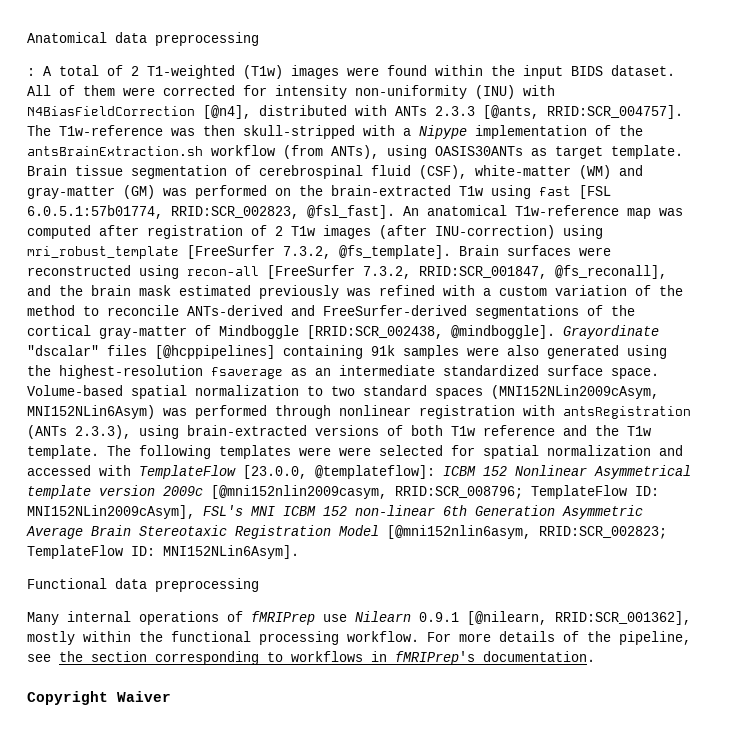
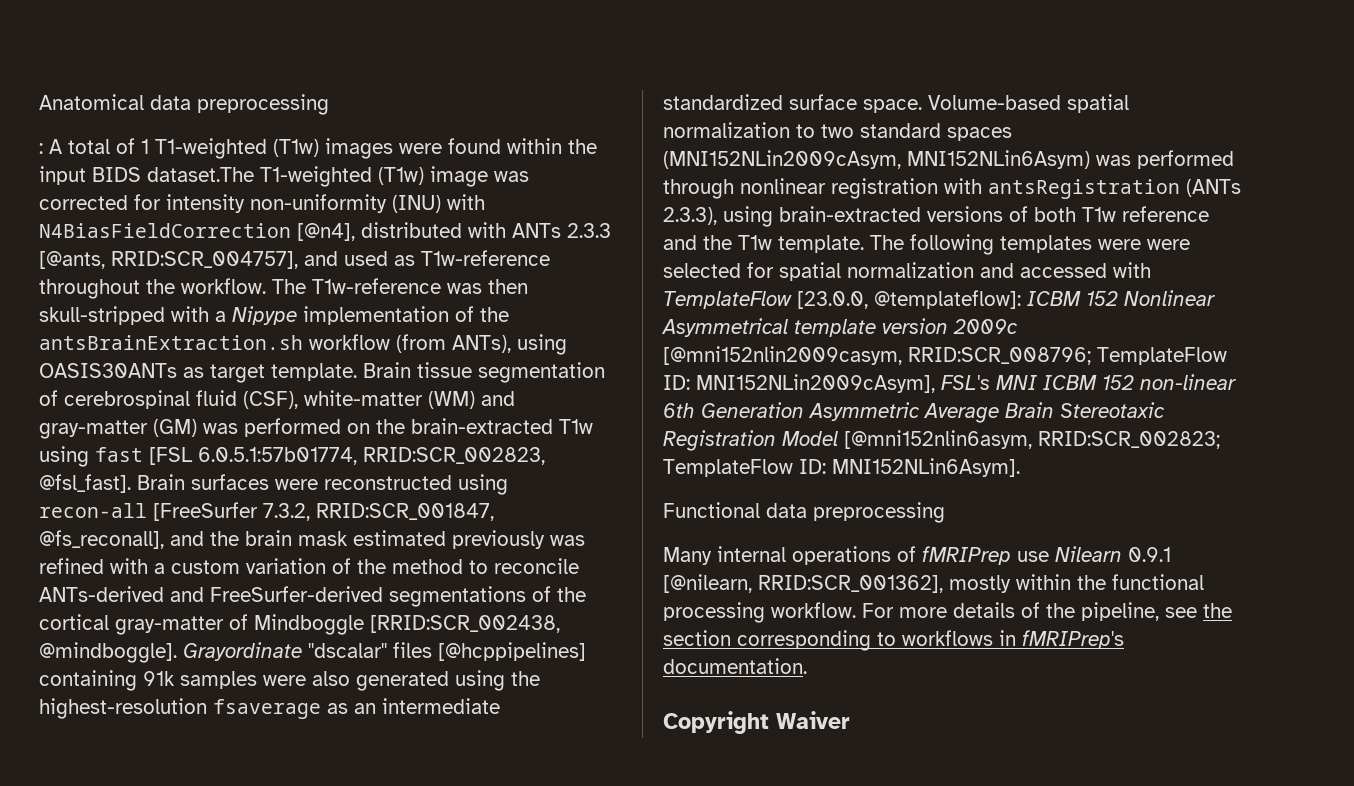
[131,66,139,76] 2 -> [141,139,149,154] 1
[611,65,675,76] [27,85,155,96] dataset. All of them were -> [147,166,529,187] dataset.The T1-weighted (T1w) image was
[547,105,683,119] RRID:SCR_004757]. -> [111,250,550,269] [39,278,266,299] RRID:SCR_004757], and used as T1w-reference throughout the workflow.
[403,205,683,219] [27,225,603,239] [27,245,451,259] An anatomical T1w-reference map was computed after registration of 2 T1w images (after INU-correction) using mri_robust_template [FreeSurfer 7.3.2, @fs_template]. -> (131, 483) none

